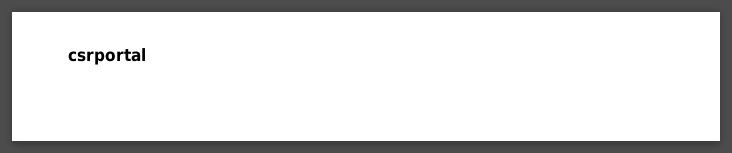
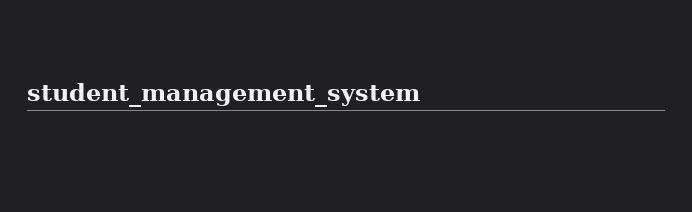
[68,48,146,65] csrportal -> [27,83,420,107] student_management_system

